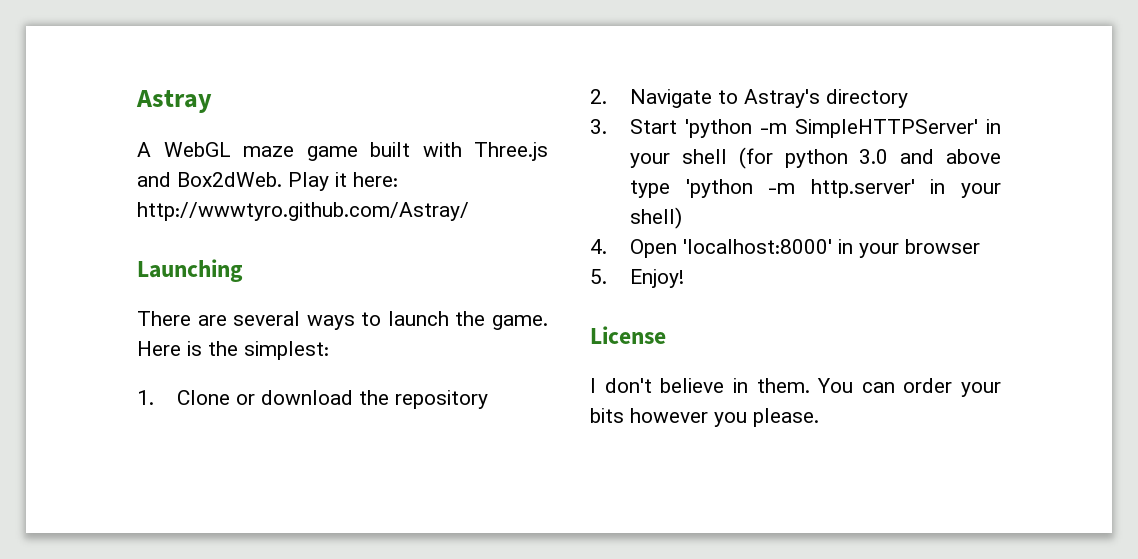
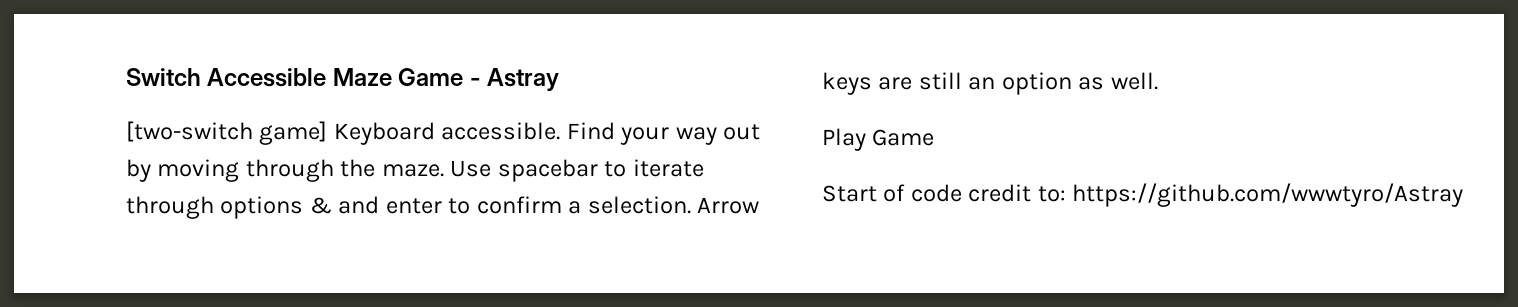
[136,90,212,113] [137,142,548,161] [137,172,398,191] [137,202,469,221] [137,259,243,282] [137,311,548,330] [137,341,329,360] [137,390,489,409] [590,89,909,108] [590,119,1001,138] [630,147,1001,169] [630,179,1001,198] [630,207,683,229] [590,239,981,258] [590,269,685,288] [590,326,666,344] [590,378,1001,397] [590,408,819,427] Astray // A WebGL maze game built with Three.js and Box2dWeb. Play it here: http://wwwtyro.github.com/Astray/ // Launching // There are several ways to launch the game. Here is the simplest: // 1. Clone or download the repository // 2. Navigate to Astray's directory // 3. Start 'python -m SimpleHTTPServer' in your shell (for python 3.0 and above type 'python -m http.server' in your shell) // 4. Open 'localhost:8000' in your browser // 5. Enjoy! // License // I don't believe in them. You can order your bits however you please. -> [126,68,560,91] [126,121,761,145] [126,159,704,182] [126,196,760,219] [822,72,1158,95] [822,128,935,151] [822,183,1464,207] Switch Accessible Maze Game - Astray // [two-switch game] Keyboard accessible. Find your way out by moving through the maze. Use spacebar to iterate through options & and enter to confirm a selection. Arrow keys are still an option as well. // Play Game // Start of code credit to: https://github.com/wwwtyro/Astray

